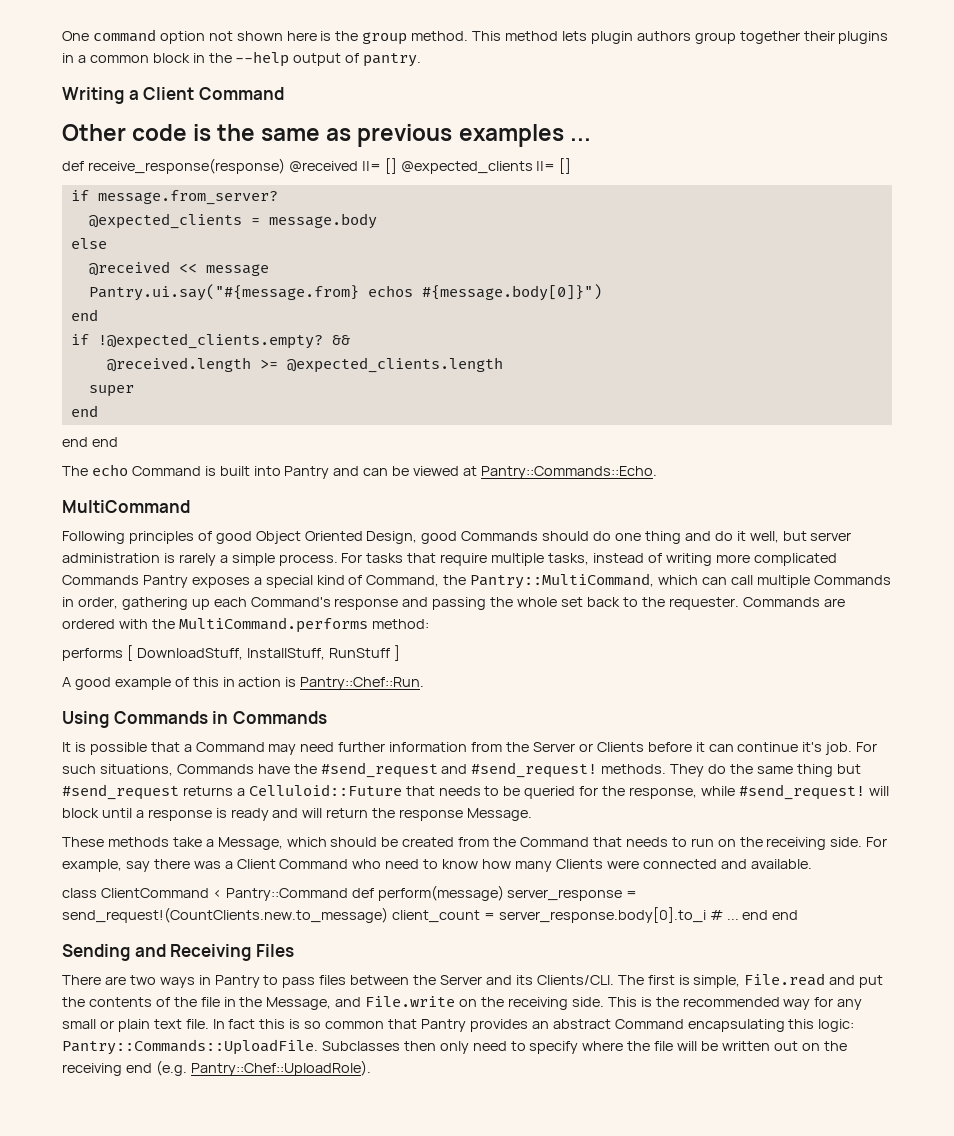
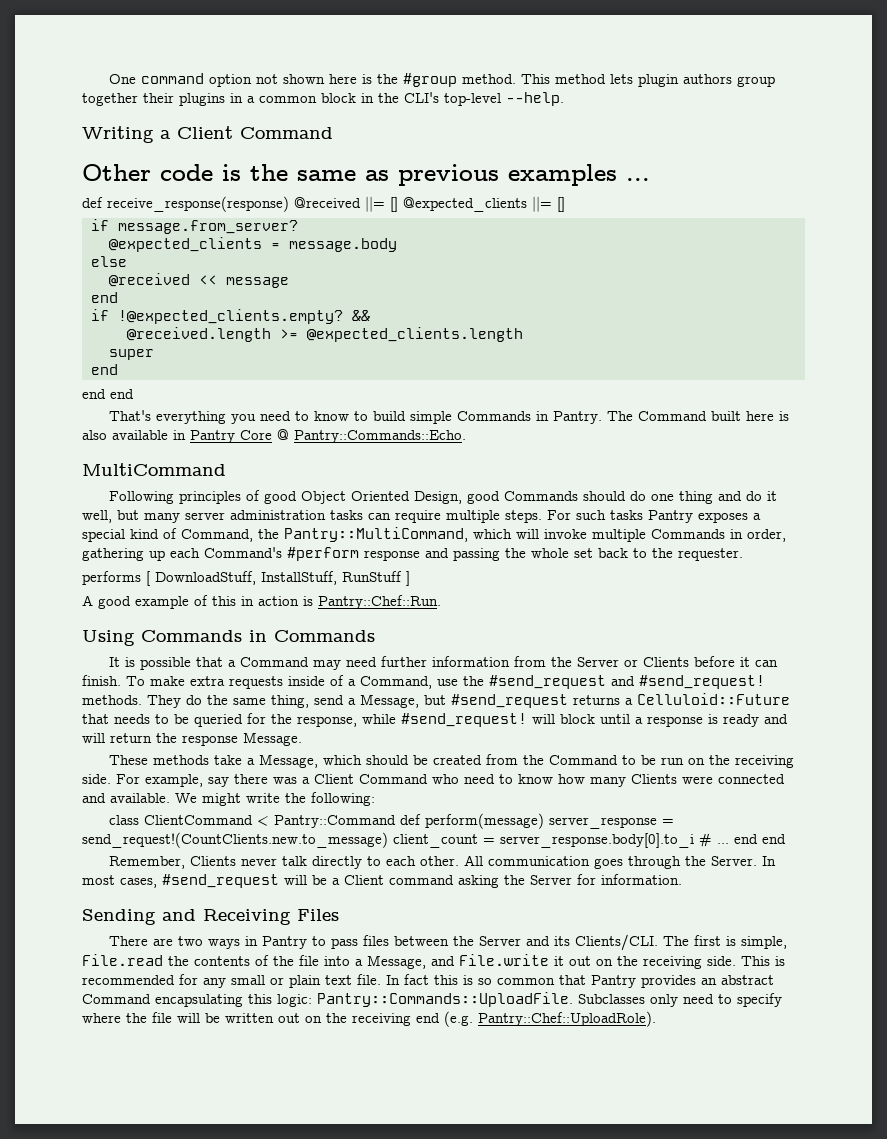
[362,32,408,45] group -> [402,73,457,87] #group
[235,51,422,67] --help output of pantry. -> [404,92,564,106] CLI's top-level --help.
[88,284,602,301] // Pantry.ui.say("#{message.from} echos #{message.body[0]}") -> (289, 282) none
[62,464,478,479] The echo Command is built into Pantry and can be viewed at -> [108,410,789,424] [82,429,289,443] That's everything you need to know to build simple Commands in Pantry. The Command built here is also available in Pantry Core @
(807, 536) none -> [144,513,180,523] many
[163,553,837,566] [62,575,139,585] is rarely a simple process. For tasks that require multiple tasks, instead of writing more complicated Commands -> [330,510,643,523] tasks can require multiple steps. For such tasks
[702,575,753,585] can call -> [516,529,587,539] will invoke
(331, 602) none -> [287,547,359,561] #perform
[742,597,845,607] [62,617,429,633] Commands are ordered with the MultiCommand.performs method: -> (743, 554) none
[737,742,878,755] [62,764,290,776] continue it's job. For such situations, Commands have -> [82,675,458,689] finish. To make extra requests inside of a Command, use
[796,764,833,777] thing -> [271,694,419,708] thing, send a Message,
[592,837,687,847] that needs to -> [621,755,656,765] to be
(812, 864) none -> [175,792,375,806] We might write the following:
(799, 915) none -> [108,855,776,869] [82,874,682,888] // Remember, Clients never talk directly to each other. All communication goes through the Server. In most cases, #send_request will be a Client command asking the Server for information.
[829,975,884,988] and put -> (163, 960) none
[223,997,263,1007] in the -> [324,956,363,966] into a
(456, 1001) none -> [554,956,591,966] it out
[655,997,811,1010] the recommended way -> [82,975,175,985] recommended
[403,1041,436,1051] then -> (645, 999) none

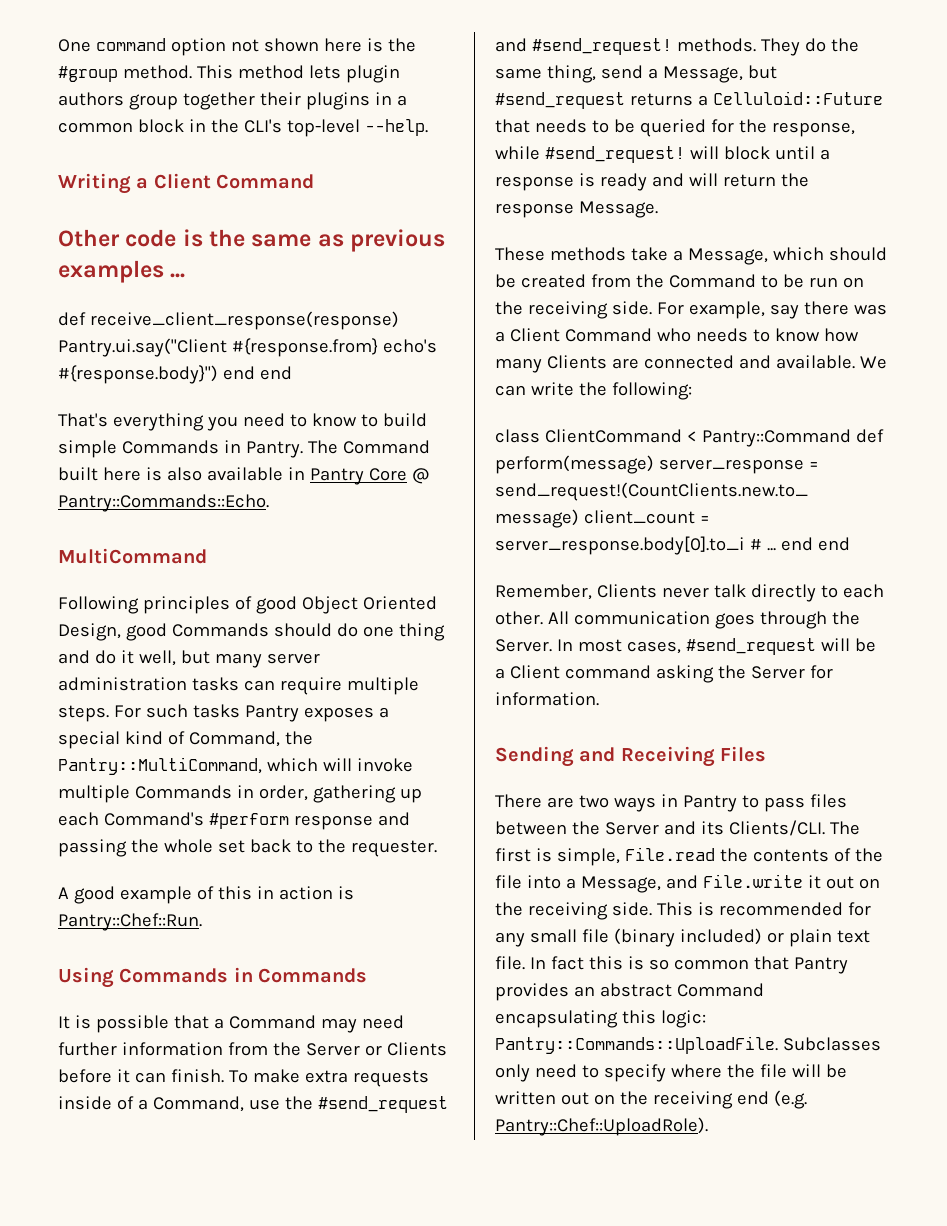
[107,196,565,212] [91,219,298,234] [109,237,397,252] [91,256,127,267] [109,273,289,288] [91,292,118,303] [91,309,370,324] [127,327,523,342] [109,349,154,360] [91,364,118,375] receive_response(response) @received ||= [] @expected_clients ||= [] // if message.from_server? // @expected_clients = message.body // else // @received << message // end // if !@expected_clients.empty? && // @received.length >= @expected_clients.length // super // end // -> [89,311,399,330] [58,338,437,357] [58,365,218,384] receive_client_response(response) Pantry.ui.say("Client #{response.from} echo's #{response.body}")
[82,571,410,586] // performs [ DownloadStuff, InstallStuff, RunStuff ] -> (437, 848) none
[464,774,495,784] need -> [695,328,748,342] needs
[682,776,713,784] were -> [611,358,639,369] are
[202,793,241,806] might -> [495,385,526,396] can
(265, 980) none -> [581,928,762,947] file (binary included)

